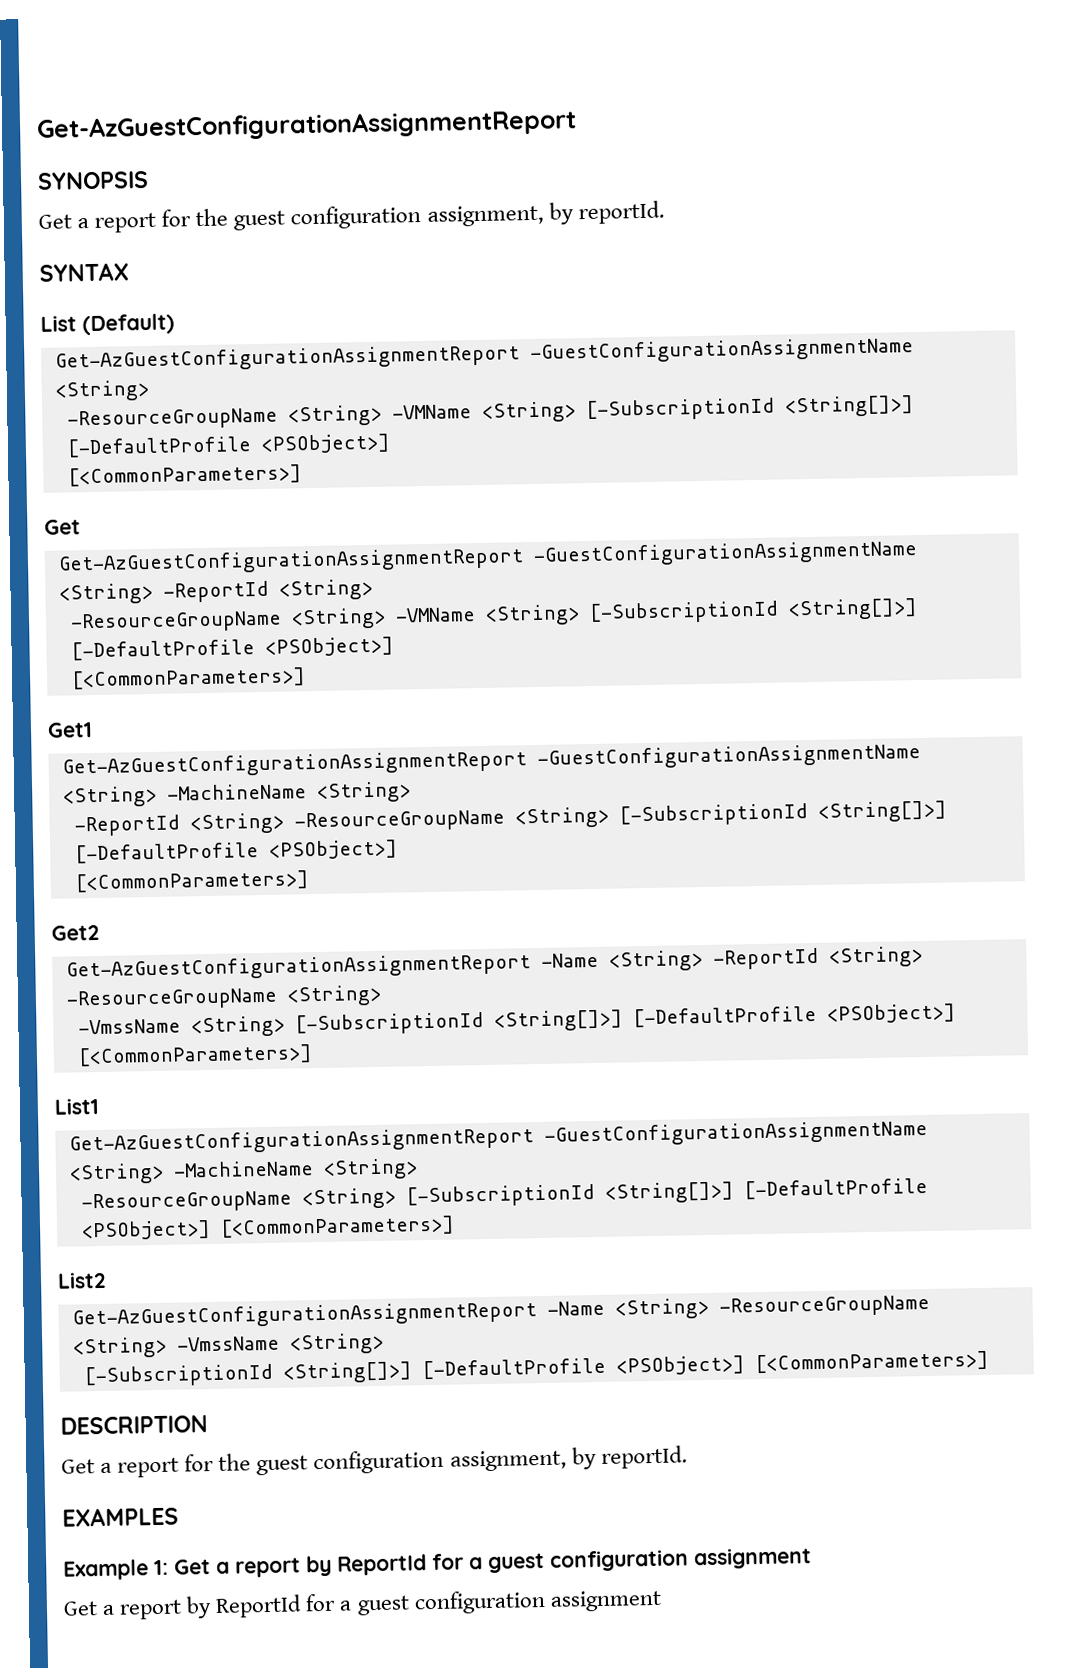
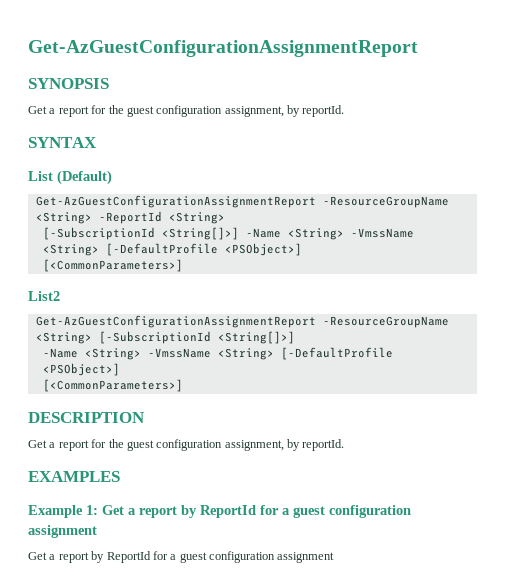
[529,337,914,365] [54,379,150,402] [66,395,914,431] [66,433,391,458] [67,464,302,487] [44,519,81,535] [57,540,918,576] [58,578,373,605] [69,598,918,634] [70,636,394,661] [70,667,306,690] [47,722,93,738] [61,743,921,779] [62,781,411,808] [73,800,947,837] [74,839,398,864] [74,870,309,893] [51,924,99,941] [65,946,923,982] [65,984,382,1011] [77,1003,956,1038] [77,1044,313,1067] [54,1097,100,1115] [68,1119,928,1156] [68,1158,418,1185] [80,1177,928,1214] [80,1215,455,1241] [57,1271,106,1289] [71,1294,930,1330] [72,1332,384,1359] [83,1350,989,1388] -GuestConfigurationAssignmentName <String> // -ResourceGroupName <String> -VMName <String> [-SubscriptionId <String[]>] [-DefaultProfile <PSObject>] // [<CommonParameters>] // Get // Get-AzGuestConfigurationAssignmentReport -GuestConfigurationAssignmentName <String> -ReportId <String> // -ResourceGroupName <String> -VMName <String> [-SubscriptionId <String[]>] [-DefaultProfile <PSObject>] // [<CommonParameters>] // Get1 // Get-AzGuestConfigurationAssignmentReport -GuestConfigurationAssignmentName <String> -MachineName <String> // -ReportId <String> -ResourceGroupName <String> [-SubscriptionId <String[]>] [-DefaultProfile <PSObject>] // [<CommonParameters>] // Get2 // Get-AzGuestConfigurationAssignmentReport -Name <String> -ReportId <String> -ResourceGroupName <String> // -VmssName <String> [-SubscriptionId <String[]>] [-DefaultProfile <PSObject>] [<CommonParameters>] // List1 // Get-AzGuestConfigurationAssignmentReport -GuestConfigurationAssignmentName <String> -MachineName <String> // -ResourceGroupName <String> [-SubscriptionId <String[]>] [-DefaultProfile <PSObject>] [<CommonParameters>] // List2 // Get-AzGuestConfigurationAssignmentReport -Name <String> -ResourceGroupName <String> -VmssName <String> // [-SubscriptionId <String[]>] [-DefaultProfile <PSObject>] [<CommonParameters>] -> [322,196,449,208] [35,211,225,224] [42,227,414,240] [42,243,302,256] [42,259,183,272] [28,291,60,301] [35,315,449,328] [35,331,295,344] [42,347,393,360] [42,363,120,376] [42,379,183,392] -ResourceGroupName <String> -ReportId <String> // [-SubscriptionId <String[]>] -Name <String> -VmssName <String> [-DefaultProfile <PSObject>] // [<CommonParameters>] // List2 // Get-AzGuestConfigurationAssignmentReport -ResourceGroupName <String> [-SubscriptionId <String[]>] // -Name <String> -VmssName <String> [-DefaultProfile <PSObject>] // [<CommonParameters>]

